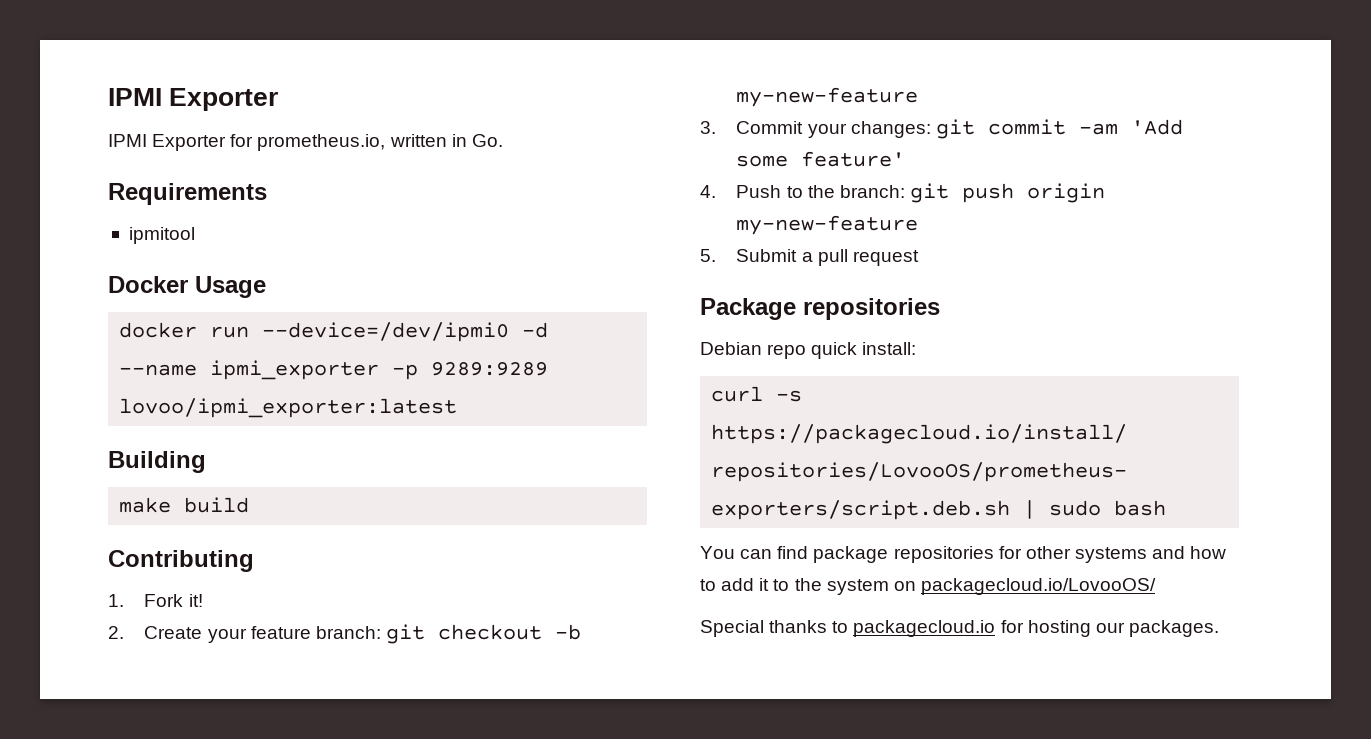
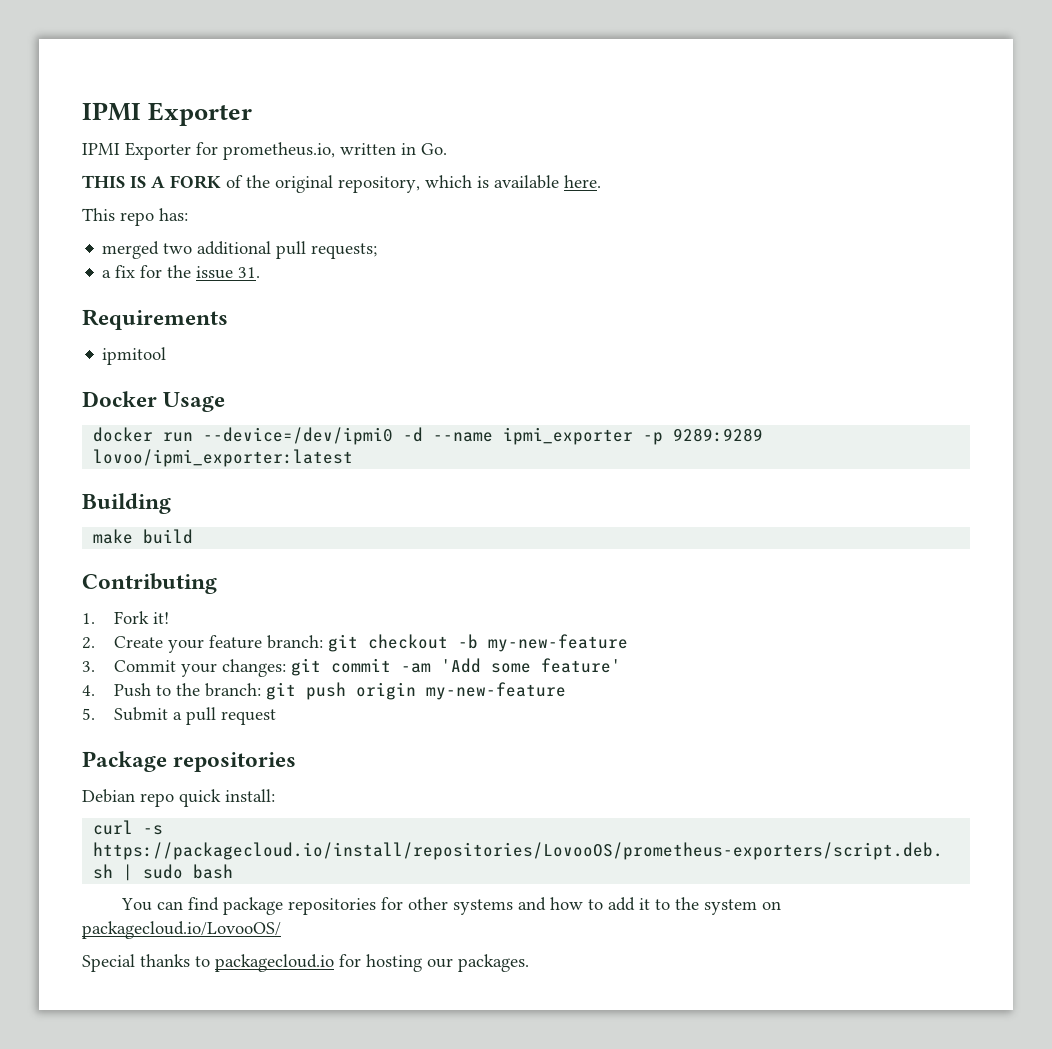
(503, 140) none -> [82,175,601,193] [82,208,188,226] [102,241,378,259] [102,265,261,279] // THIS IS A FORK of the original repository, which is available here. // This repo has: // merged two additional pull requests; // a fix for the issue 31.

